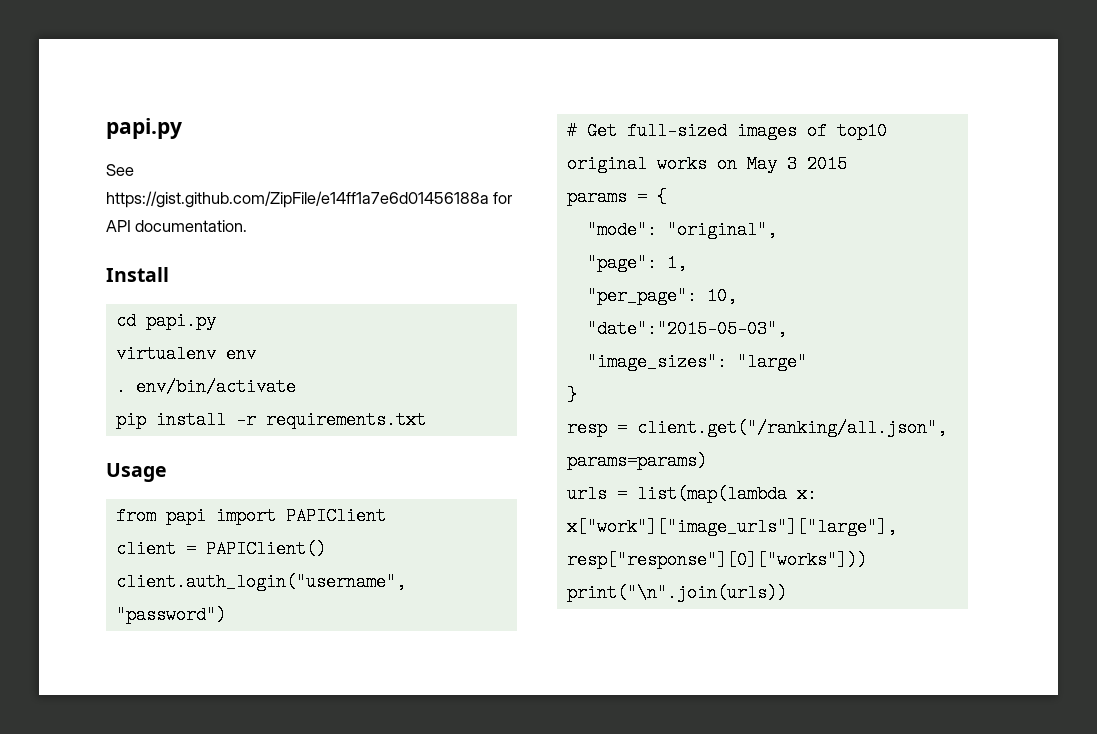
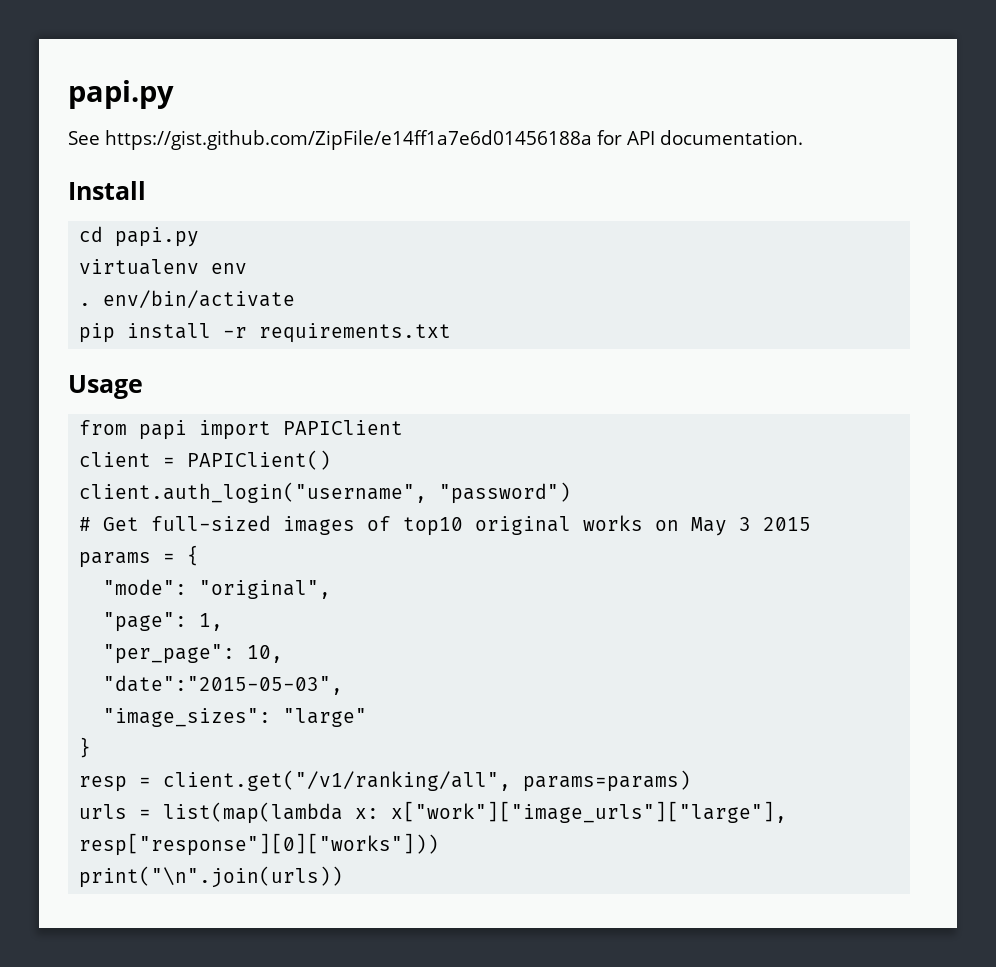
[636,419,947,437] client.get("/ranking/all.json", -> [163,770,512,791] client.get("/v1/ranking/all",

